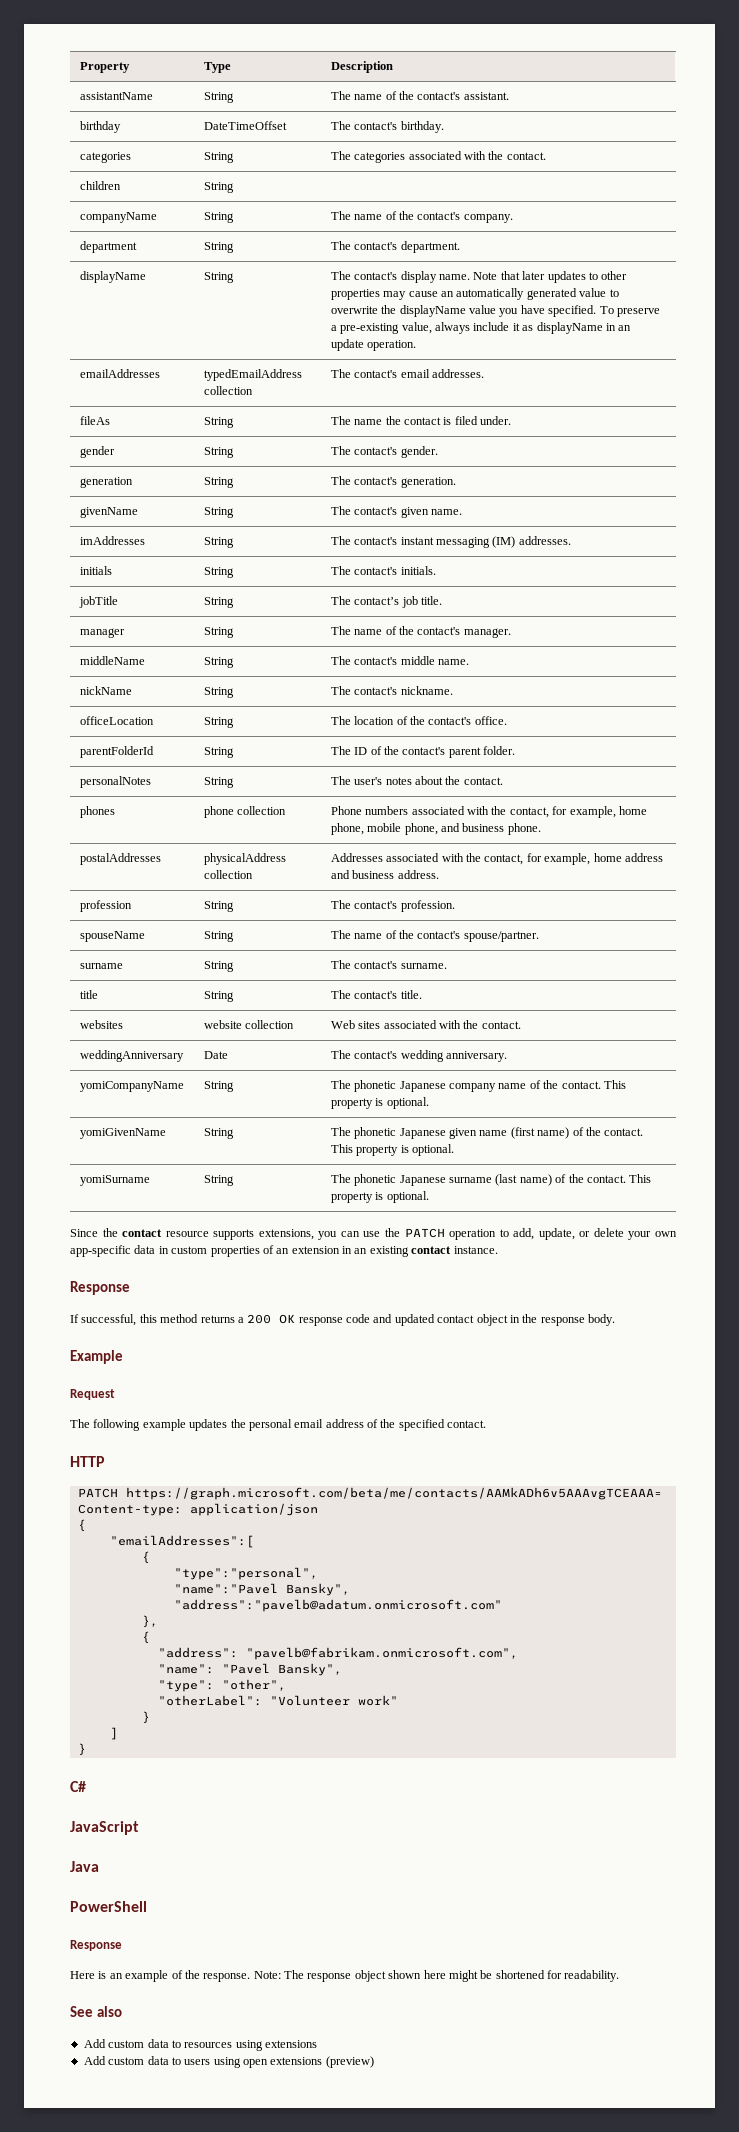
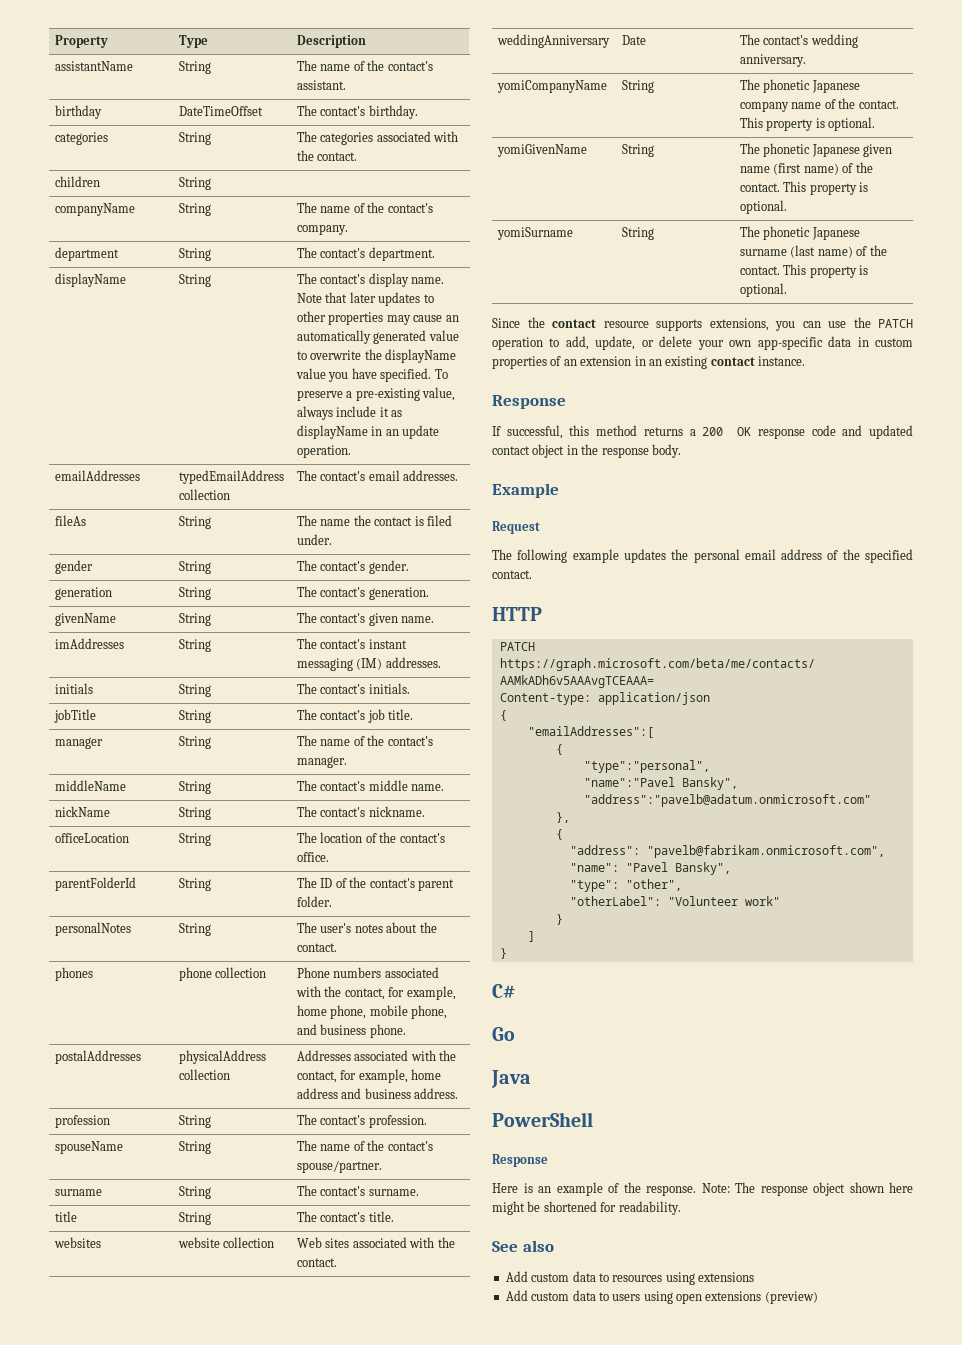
[70,1821,139,1835] JavaScript -> [492,1027,515,1041] Go

